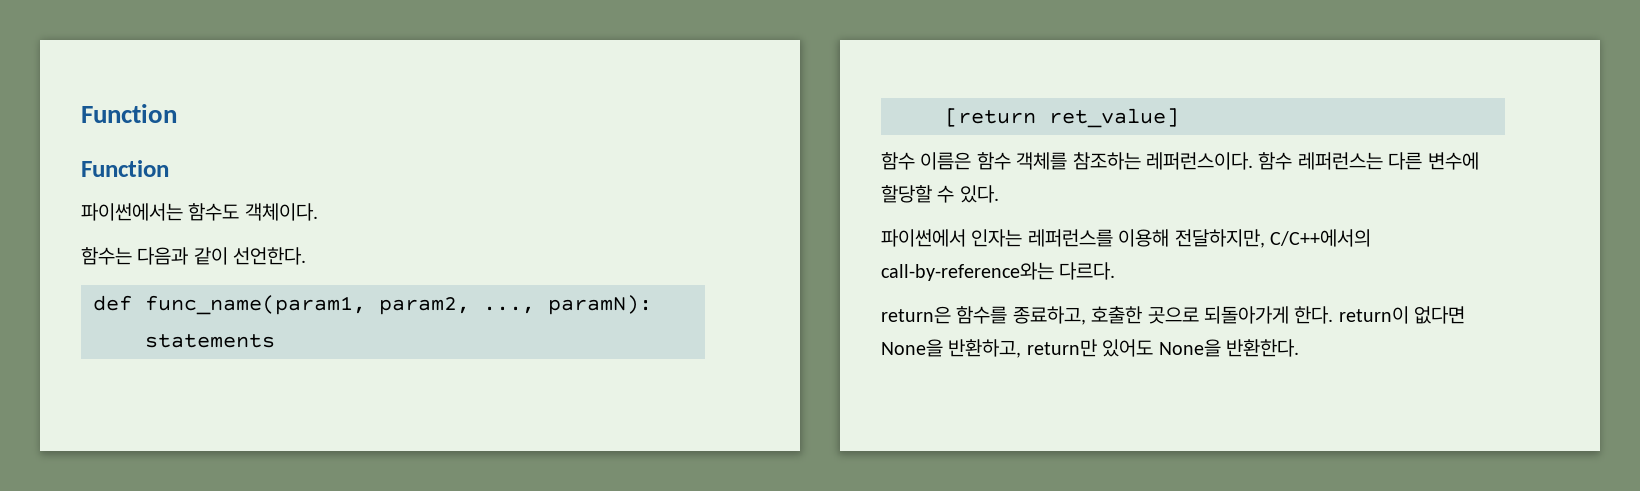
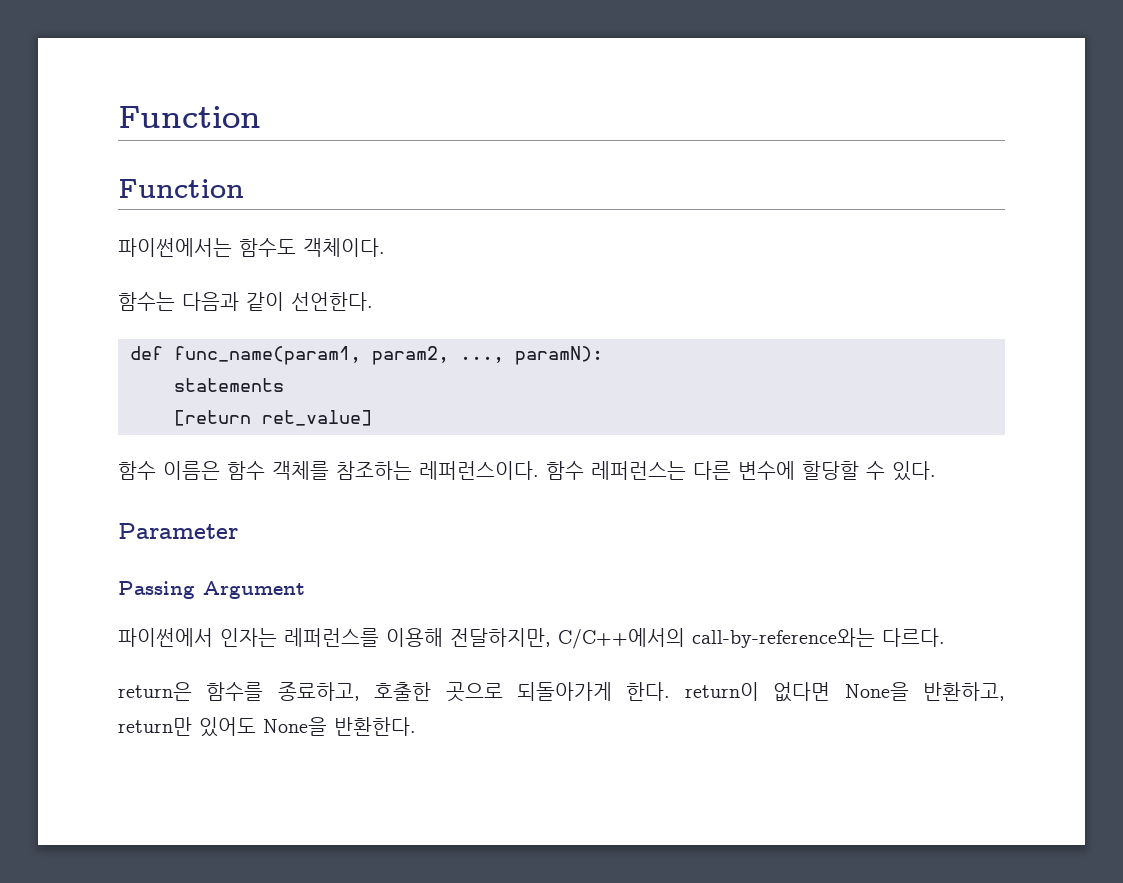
(999, 194) none -> [118,523,238,539] [118,581,305,599] // Parameter // Passing Argument

